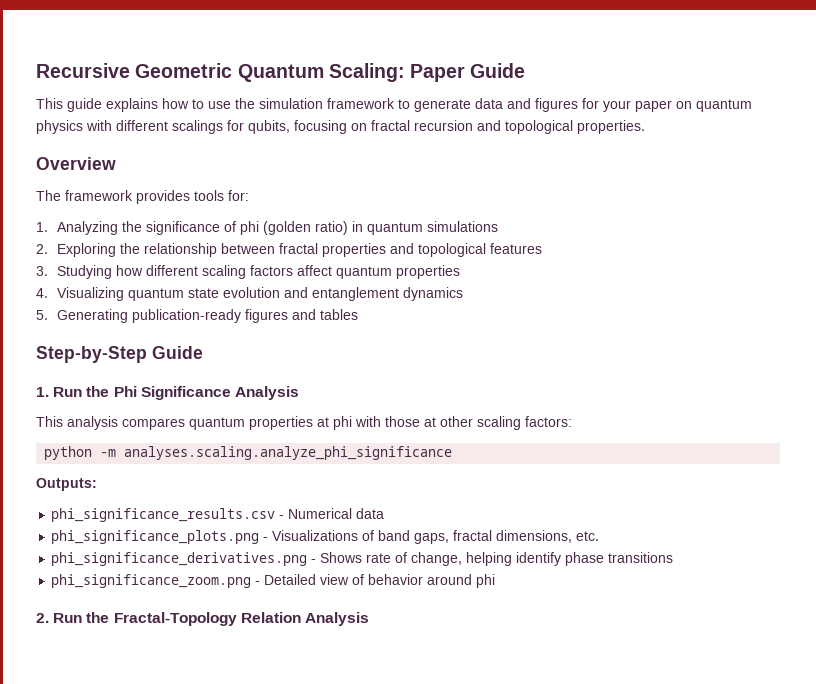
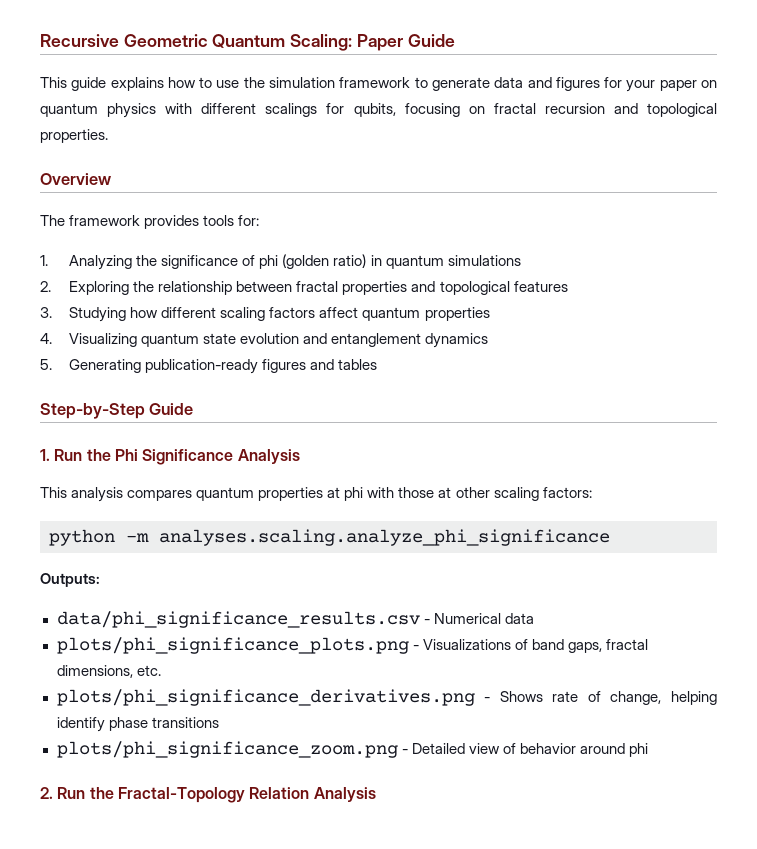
[51,508,276,522] phi_significance_results.csv -> [56,611,420,628] data/phi_significance_results.csv
[51,530,260,544] phi_significance_plots.png -> [56,637,409,654] plots/phi_significance_plots.png
[51,552,308,566] phi_significance_derivatives.png -> [56,689,475,706] plots/phi_significance_derivatives.png
[51,574,252,588] phi_significance_zoom.png -> [56,741,398,758] plots/phi_significance_zoom.png

